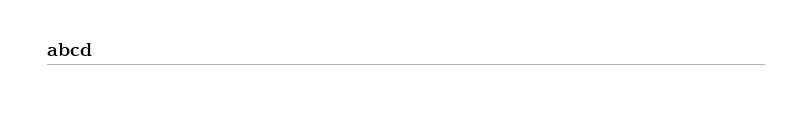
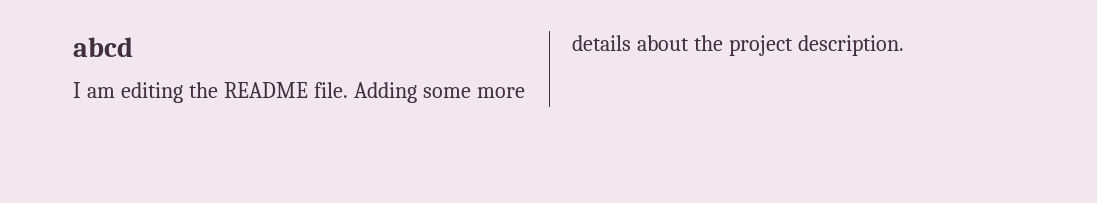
(92, 49) none -> [73,82,525,103] [572,35,904,56] // I am editing the README file. Adding some more details about the project description.

